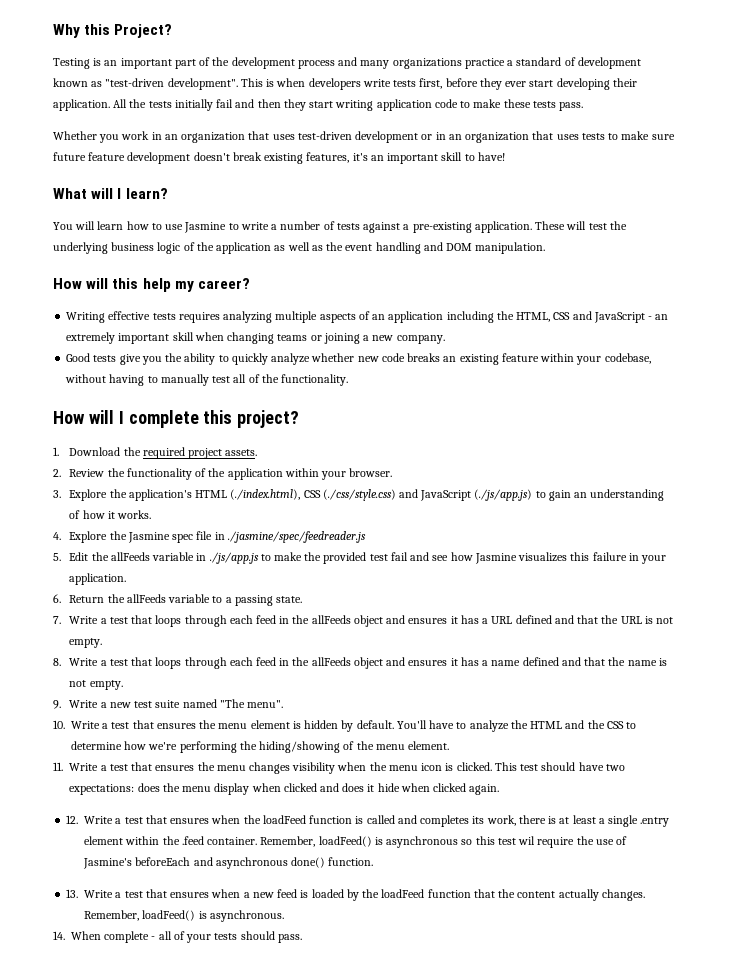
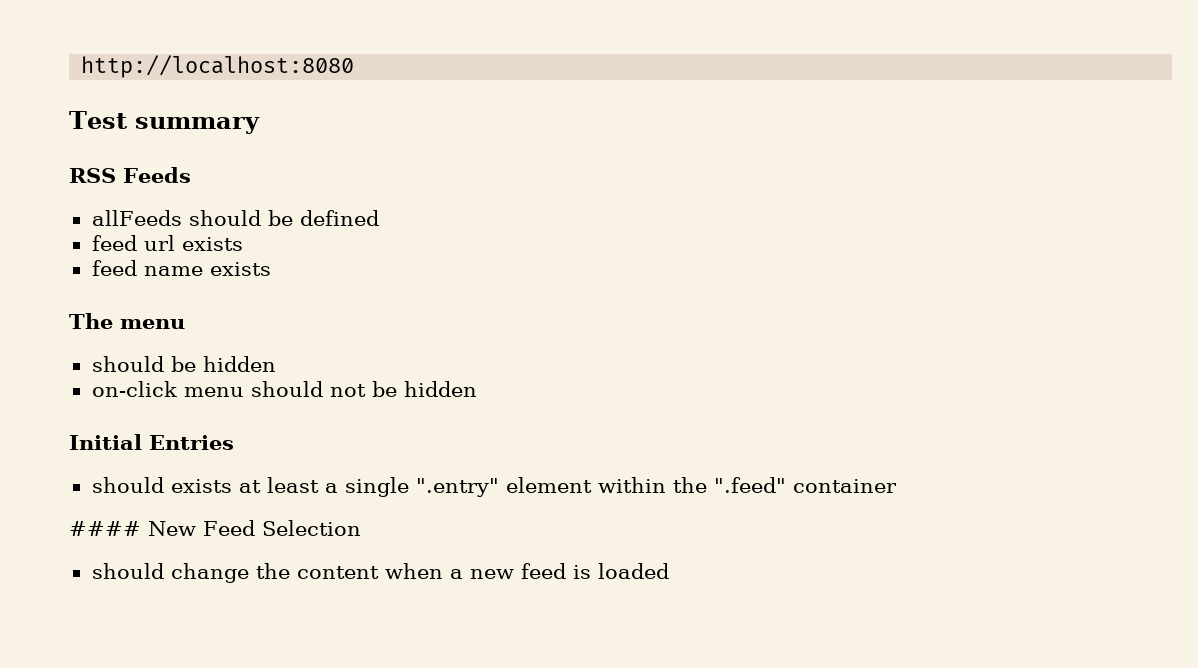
[53,24,173,38] [53,57,641,69] [53,78,637,90] [53,99,584,111] [53,131,675,143] [53,152,505,164] [53,188,168,199] [53,221,627,233] [53,242,546,254] [53,278,250,292] [66,311,669,323] [66,332,445,344] [66,353,651,365] [65,374,349,386] [53,410,300,428] [53,447,258,459] [53,468,393,480] [53,489,665,501] [69,510,152,519] [53,531,366,543] [53,552,667,564] [69,573,127,585] [53,594,303,606] [53,615,674,627] [69,638,103,648] [53,657,667,669] [69,680,123,690] [53,699,284,709] [53,720,637,732] [71,741,450,753] [53,762,625,774] [69,783,500,795] [66,815,557,827] Why this Project? // Testing is an important part of the development process and many organizations practice a standard of development known as "test-driven development". This is when developers write tests first, before they ever start developing their application. All the tests initially fail and then they start writing application code to make these tests pass. // Whether you work in an organization that uses test-driven development or in an organization that uses tests to make sure future feature development doesn't break existing features, it's an important skill to have! // What will I learn? // You will learn how to use Jasmine to write a number of tests against a pre-existing application. These will test the underlying business logic of the application as well as the event handling and DOM manipulation. // How will this help my career? // Writing effective tests requires analyzing multiple aspects of an application including the HTML, CSS and JavaScript - an extremely important skill when changing teams or joining a new company. // Good tests give you the ability to quickly analyze whether new code breaks an existing feature within your codebase, without having to manually test all of the functionality. // How will I complete this project? // 1. Download the required project assets. // 2. Review the functionality of the application within your browser. // 3. Explore the application's HTML (./index.html), CSS (./css/style.css) and JavaScript (./js/app.js) to gain an understanding of how it works. // 4. Explore the Jasmine spec file in ./jasmine/spec/feedreader.js // 5. Edit the allFeeds variable in ./js/app.js to make the provided test fail and see how Jasmine visualizes this failure in your application. // 6. Return the allFeeds variable to a passing state. // 7. Write a test that loops through each feed in the allFeeds object and ensures it has a URL defined and that the URL is not empty. // 8. Write a test that loops through each feed in the allFeeds object and ensures it has a name defined and that the name is not empty. // 9. Write a new test suite named "The menu". // 10. Write a test that ensures the menu element is hidden by default. You'll have to analyze the HTML and the CSS to determine how we're performing the hiding/showing of the menu element. // 11. Write a test that ensures the menu changes visibility when the menu icon is clicked. This test should have two expectations: does the menu display when clicked and does it hide when clicked again. // 12. Write a test that ensures when the loadFeed function is called and completes its work, there is -> [81,55,355,78] [69,111,260,134] [69,167,191,183] [91,210,379,226] [91,235,243,251] [91,260,271,276] [69,313,185,329] [91,356,276,372] [91,381,477,397] [69,434,234,450] [91,477,232,493] http://localhost:8080 // Test summary // RSS Feeds // allFeeds should be defined // feed url exists // feed name exists // The menu // should be hidden // on-click menu should not be hidden // Initial Entries // should exists
[640,817,670,827] .entry -> [415,478,499,497] ".entry"
[181,836,628,848] [83,857,374,869] [66,889,210,898] .feed container. Remember, loadFeed() is asynchronous so this test wil require the use of Jasmine's beforeEach and asynchronous done() function. // 13. Write a test that ensures -> [713,477,897,493] [69,520,361,536] [91,563,379,583] ".feed" container // #### New Feed Selection // should change the content
[346,889,645,901] [84,910,284,922] [53,931,302,943] by the loadFeed function that the content actually changes. Remember, loadFeed() is asynchronous. // 14. When complete - all of your tests should pass. -> (669, 571) none

